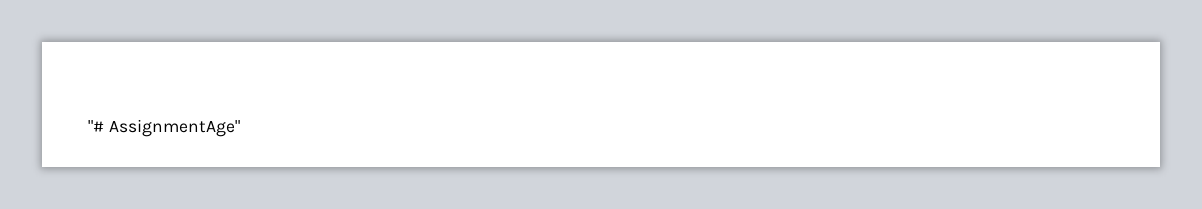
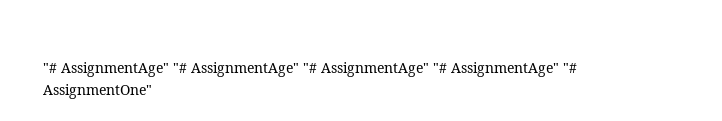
[88,119,240,137] "# AssignmentAge" -> [43,62,577,77] [43,84,152,99] "# AssignmentAge" "# AssignmentAge" "# AssignmentAge" "# AssignmentAge" "# AssignmentOne"

